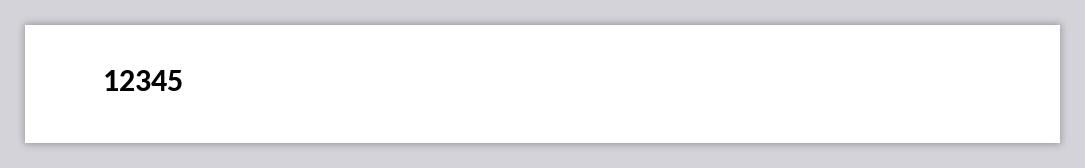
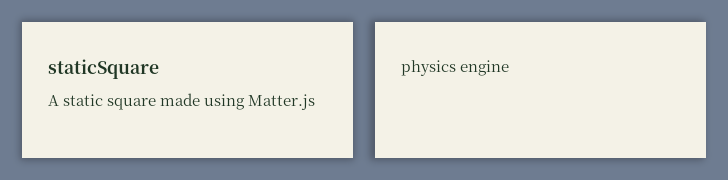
[103,70,183,91] 12345 -> [48,59,159,79] [48,93,316,110] [401,60,510,76] staticSquare // A static square made using Matter.js physics engine

